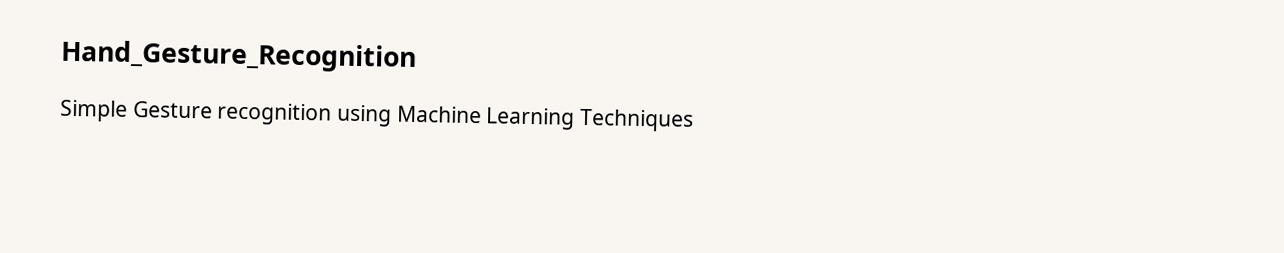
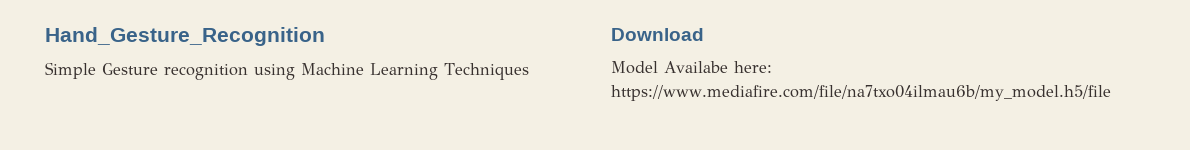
(695, 120) none -> [611,28,704,41] [611,61,772,74] [611,85,1111,101] // Download // Model Availabe here: https://www.mediafire.com/file/na7txo04ilmau6b/my_model.h5/file

